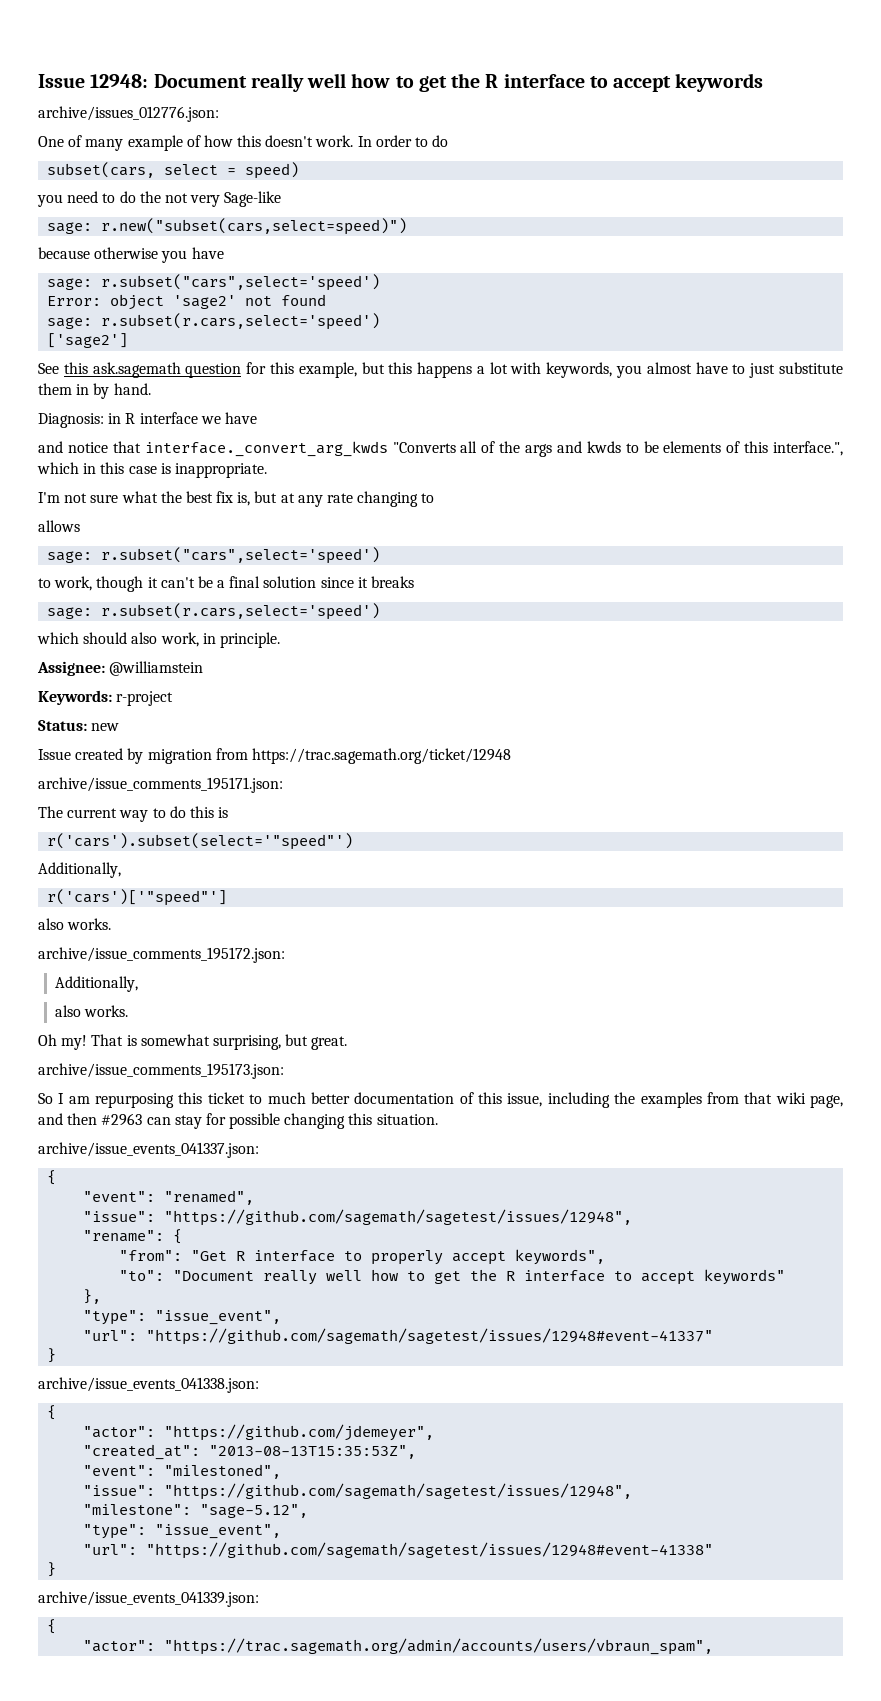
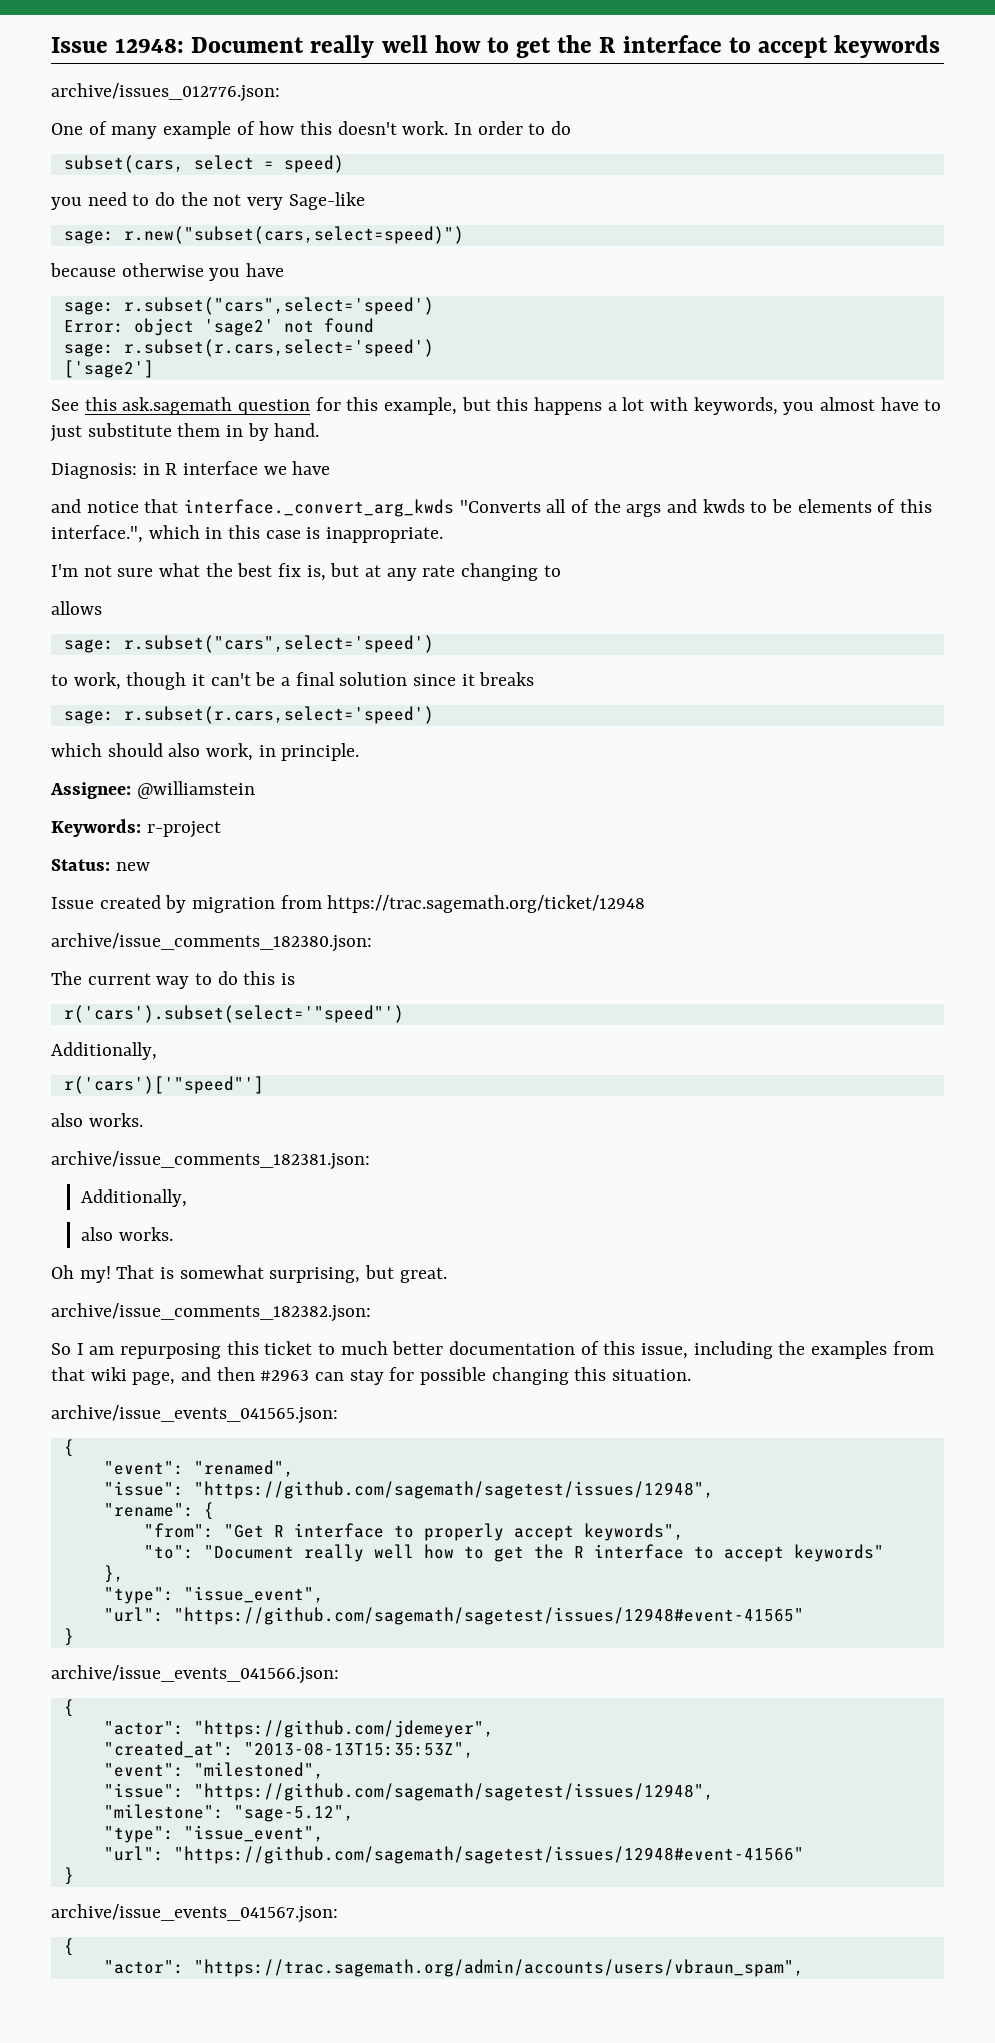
[38,777,283,793] archive/issue_comments_195171.json: -> [51,933,372,952] archive/issue_comments_182380.json:
[38,947,285,963] archive/issue_comments_195172.json: -> [51,1151,370,1170] archive/issue_comments_182381.json:
[38,1063,284,1079] archive/issue_comments_195173.json: -> [51,1303,371,1322] archive/issue_comments_182382.json:
[38,1142,259,1158] archive/issue_events_041337.json: -> [51,1405,338,1424] archive/issue_events_041565.json:
[146,1328,714,1345] [47,1348,57,1363] [38,1377,259,1393] "https://github.com/sagemath/sagetest/issues/12948#event-41337" // } // archive/issue_events_041338.json: -> [173,1607,804,1625] [63,1628,74,1646] [51,1665,339,1684] "https://github.com/sagemath/sagetest/issues/12948#event-41565" // } // archive/issue_events_041566.json:
[146,1542,714,1559] [47,1562,57,1577] [38,1591,259,1607] "https://github.com/sagemath/sagetest/issues/12948#event-41338" // } // archive/issue_events_041339.json: -> [173,1846,804,1864] [63,1867,74,1885] [51,1904,338,1923] "https://github.com/sagemath/sagetest/issues/12948#event-41566" // } // archive/issue_events_041567.json:

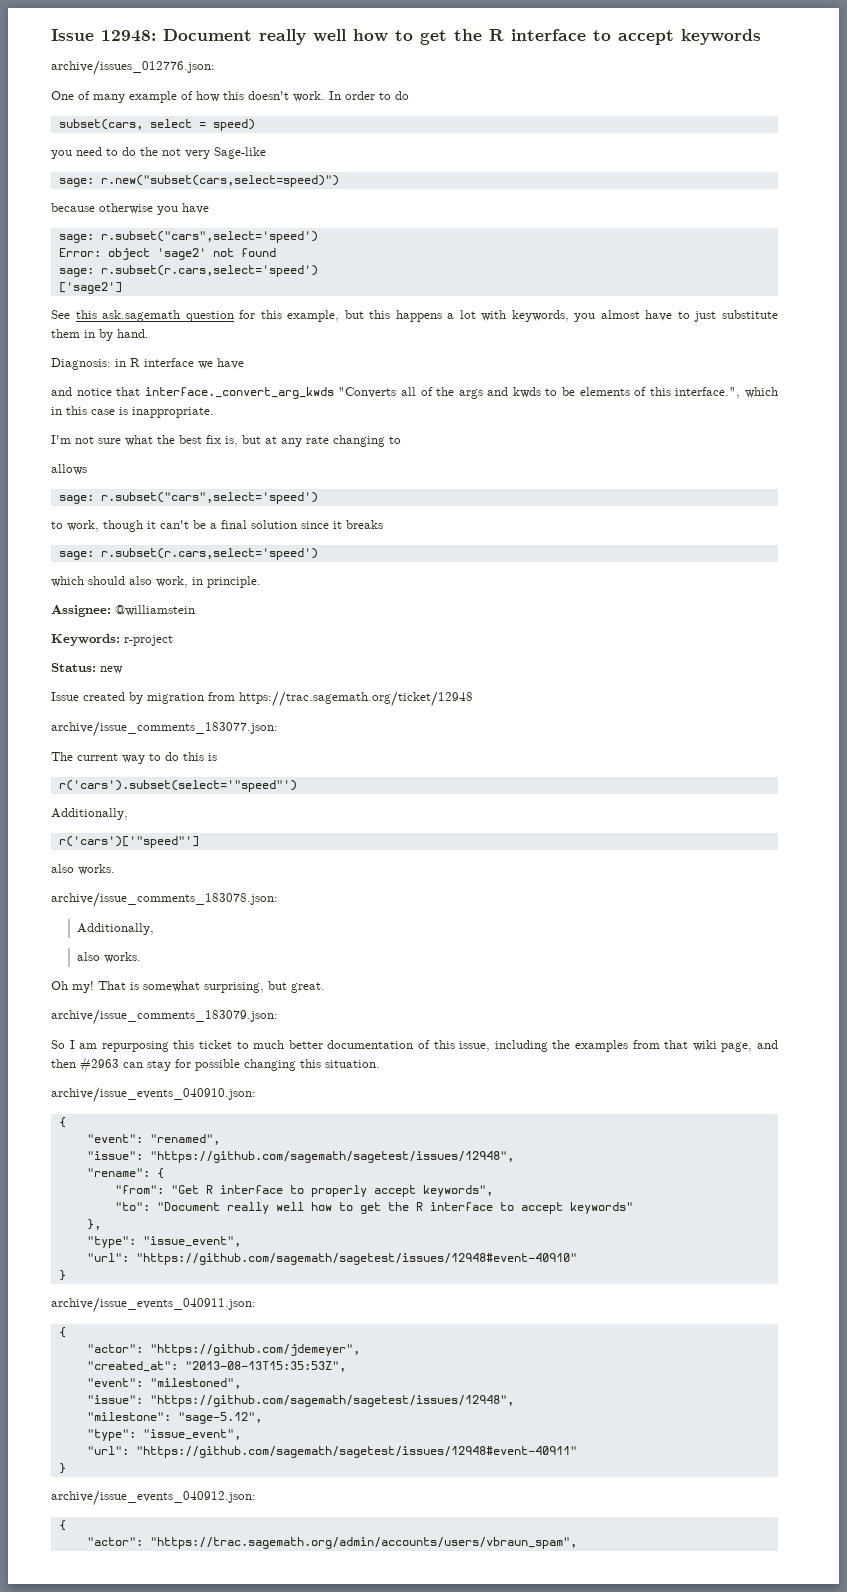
[51,933,372,952] archive/issue_comments_182380.json: -> [51,721,278,737] archive/issue_comments_183077.json:
[51,1151,370,1170] archive/issue_comments_182381.json: -> [51,892,278,908] archive/issue_comments_183078.json:
[51,1303,371,1322] archive/issue_comments_182382.json: -> [51,1009,278,1025] archive/issue_comments_183079.json:
[51,1405,338,1424] archive/issue_events_041565.json: -> [51,1087,256,1103] archive/issue_events_040910.json:
[173,1607,804,1625] [63,1628,74,1646] [51,1665,339,1684] "https://github.com/sagemath/sagetest/issues/12948#event-41565" // } // archive/issue_events_041566.json: -> [135,1253,577,1265] [58,1270,66,1281] [51,1297,256,1313] "https://github.com/sagemath/sagetest/issues/12948#event-40910" // } // archive/issue_events_040911.json:
[173,1846,804,1864] [63,1867,74,1885] [51,1904,338,1923] "https://github.com/sagemath/sagetest/issues/12948#event-41566" // } // archive/issue_events_041567.json: -> [135,1446,577,1458] [58,1463,66,1474] [51,1490,256,1506] "https://github.com/sagemath/sagetest/issues/12948#event-40911" // } // archive/issue_events_040912.json:

